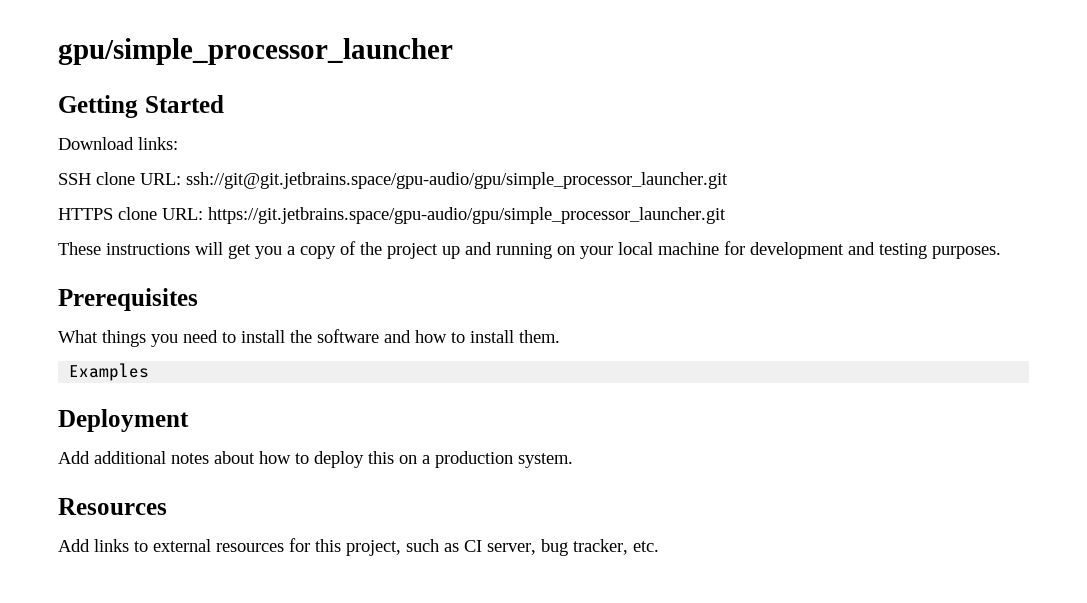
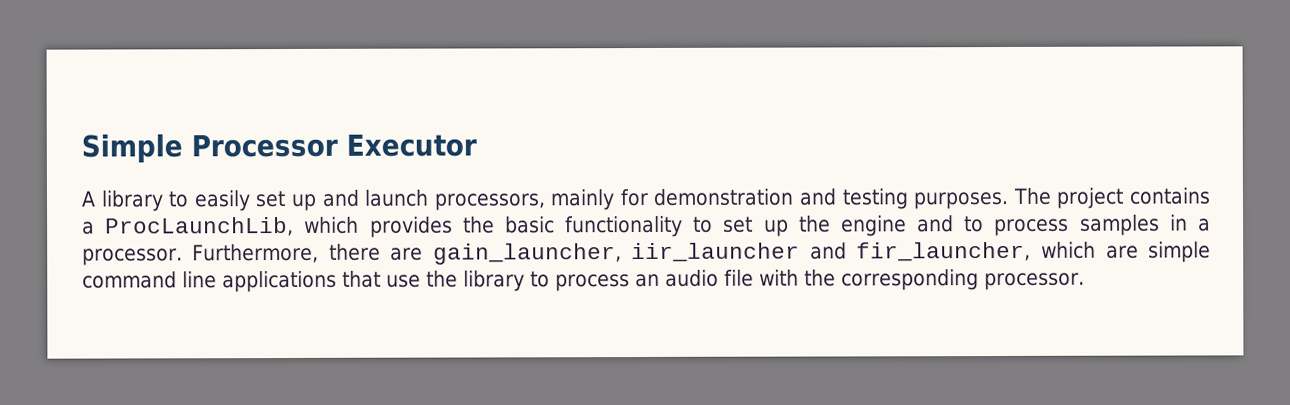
[58,38,453,65] [58,95,224,118] [58,137,178,150] [58,172,728,189] [58,207,726,224] [58,241,1001,259] [58,288,198,311] [58,329,560,347] [69,363,150,381] [58,409,189,432] [58,451,573,468] [58,498,167,515] [58,538,659,556] gpu/simple_processor_launcher // Getting Started // Download links: // SSH clone URL: ssh://git@git.jetbrains.space/gpu-audio/gpu/simple_processor_launcher.git // HTTPS clone URL: https://git.jetbrains.space/gpu-audio/gpu/simple_processor_launcher.git // These instructions will get you a copy of the project up and running on your local machine for development and testing purposes. // Prerequisites // What things you need to install the software and how to install them. // Examples // Deployment // Add additional notes about how to deploy this on a production system. // Resources // Add links to external resources for this project, such as CI server, bug tracker, etc. -> [81,133,477,164] [81,187,1211,212] [82,214,1211,238] [82,241,1212,266] [82,269,1085,293] Simple Processor Executor // A library to easily set up and launch processors, mainly for demonstration and testing purposes. The project contains a ProcLaunchLib, which provides the basic functionality to set up the engine and to process samples in a processor. Furthermore, there are gain_launcher, iir_launcher and fir_launcher, which are simple command line applications that use the library to process an audio file with the corresponding processor.

